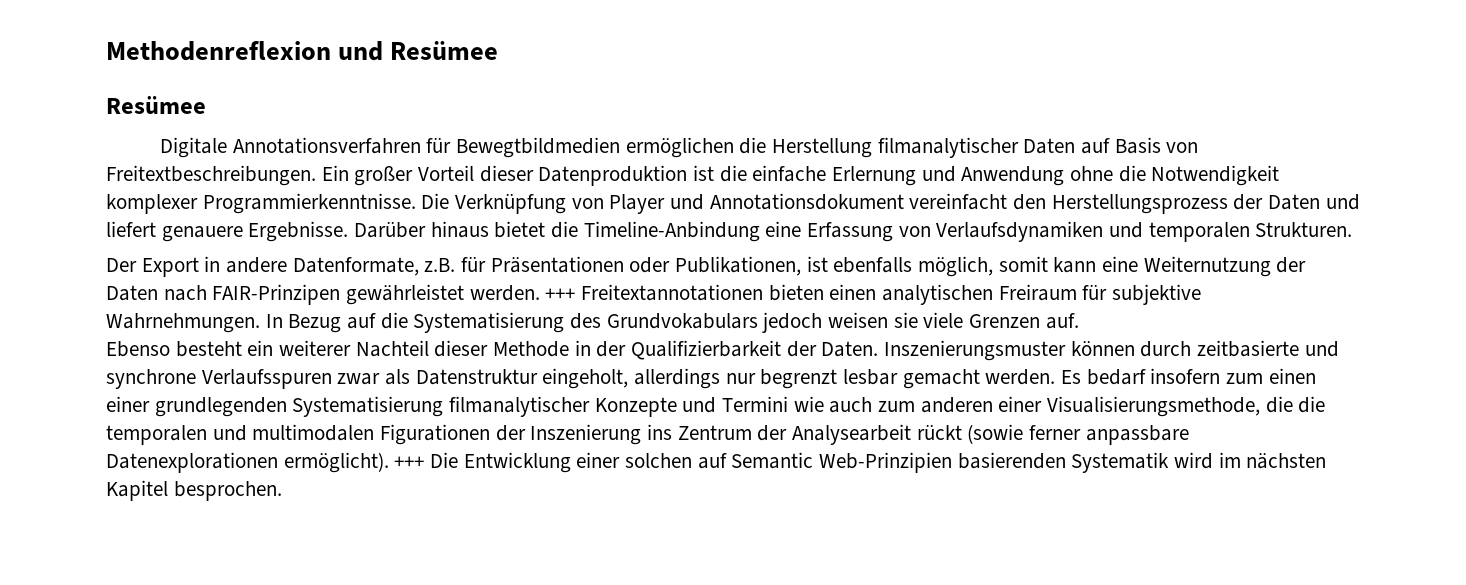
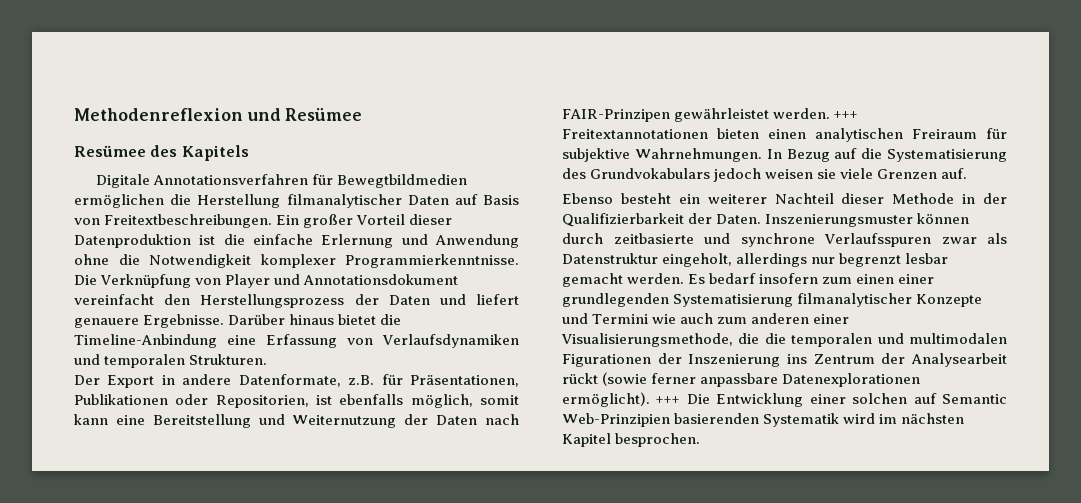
(206, 105) none -> [150,145,249,161] des Kapitels
[490,256,802,276] Präsentationen oder Publikationen, -> [410,374,519,387] [74,394,309,408] Präsentationen, Publikationen oder Repositorien,
(1139, 264) none -> [152,414,285,428] Bereitstellung und

